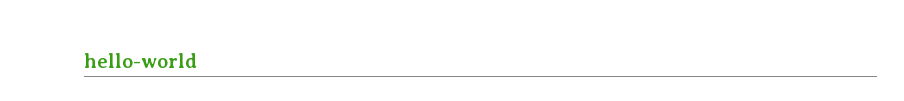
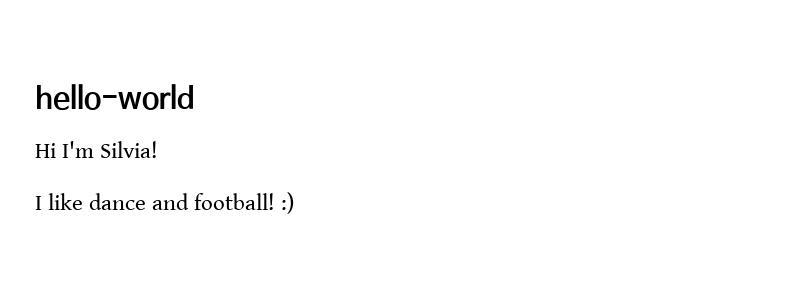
(197, 60) none -> [35,141,159,158] [35,192,295,214] // Hi I'm Silvia! // I like dance and football! :)

